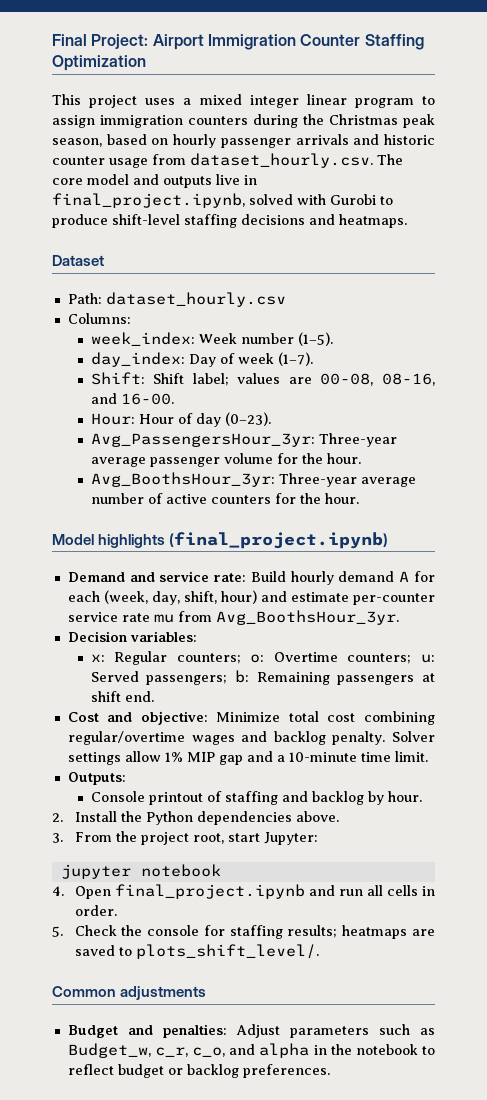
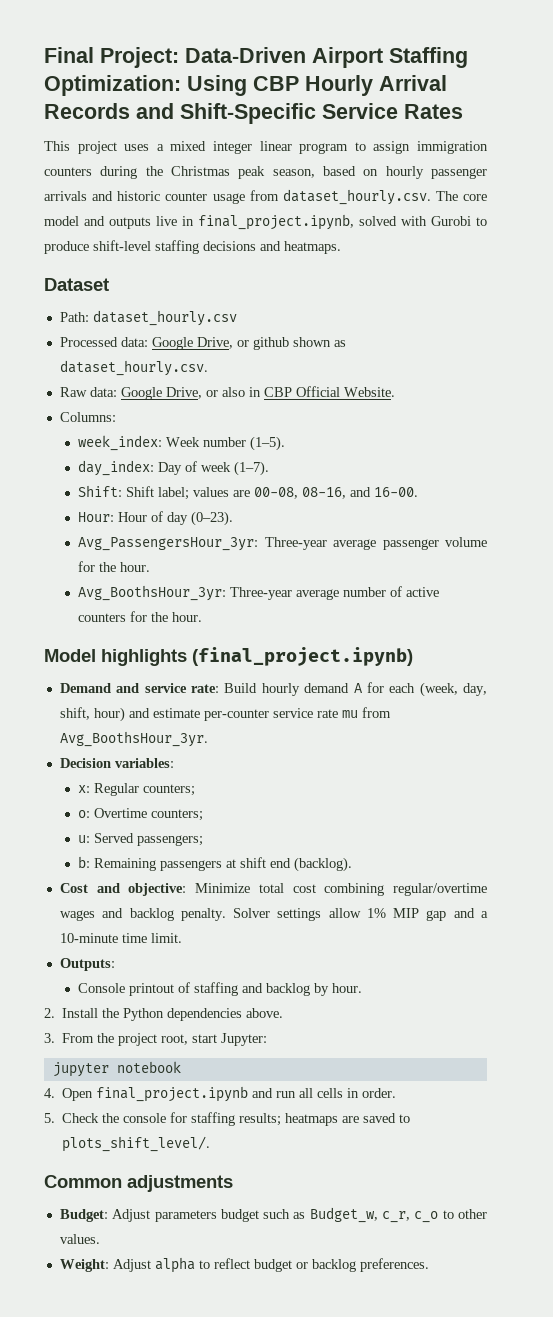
[152,34,424,50] [52,55,146,71] Airport Immigration Counter Staffing Optimization -> [185,47,468,68] [44,75,447,96] [44,103,463,124] Data-Driven Airport Staffing Optimization: Using CBP Hourly Arrival Records and Shift-Specific Service Rates
(286, 299) none -> [59,337,346,350] [59,360,208,376] [59,386,395,400] // Processed data: Google Drive, or github shown as dataset_hourly.csv. // Raw data: Google Drive, or also in CBP Official Website.
(241, 658) none -> (196, 790) //
(412, 658) none -> (204, 815) //
(228, 680) none -> (204, 840) //
[124,691,154,702] end. -> [270,857,353,872] end (backlog).
[67,1024,227,1038] Budget and penalties: -> [59,1209,108,1222] Budget:
(369, 1032) none -> [220,1209,259,1222] budget
[192,1043,418,1058] c_o, and alpha in the notebook -> [414,1209,488,1223] [59,1234,100,1244] [59,1257,195,1273] c_o to other values. // Weight: Adjust alpha

